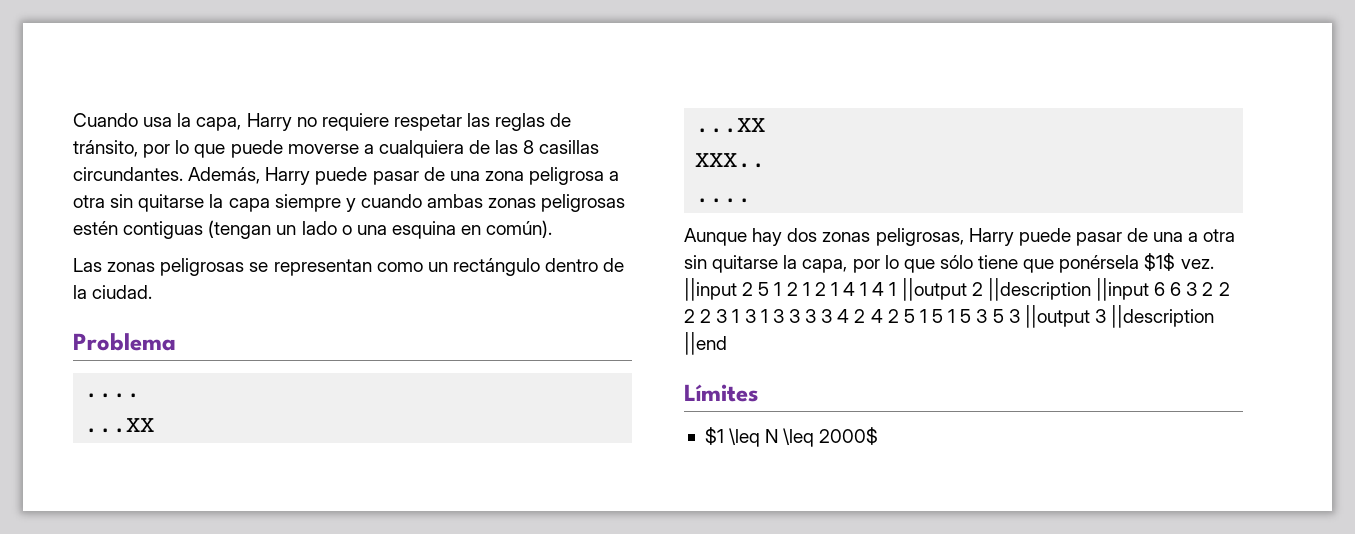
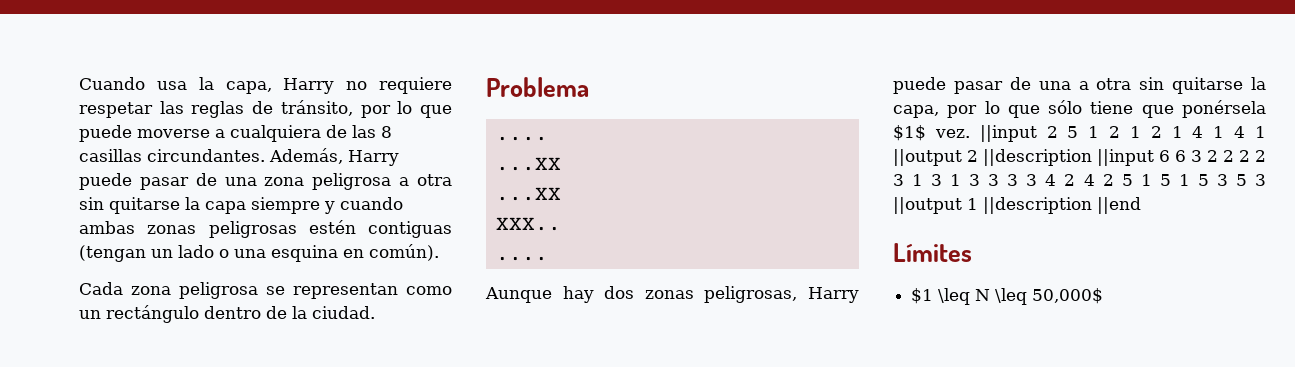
[73,258,245,276] Las zonas peligrosas -> [79,282,258,299] Cada zona peligrosa
[1094,309,1106,323] 3 -> [967,198,978,210] 1
[819,427,879,445] 2000$ -> [1032,288,1104,304] 50,000$

